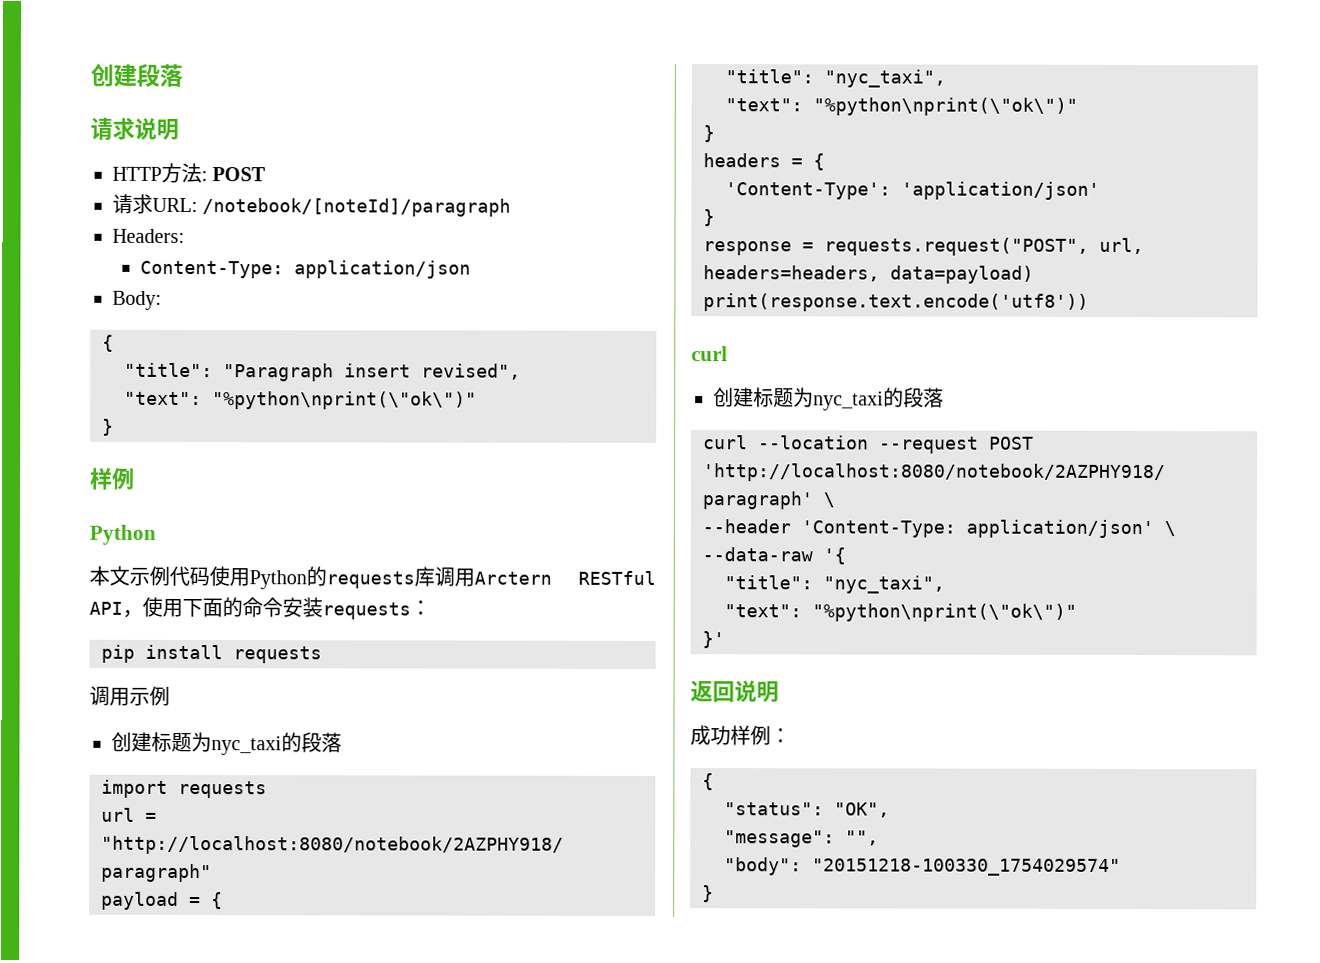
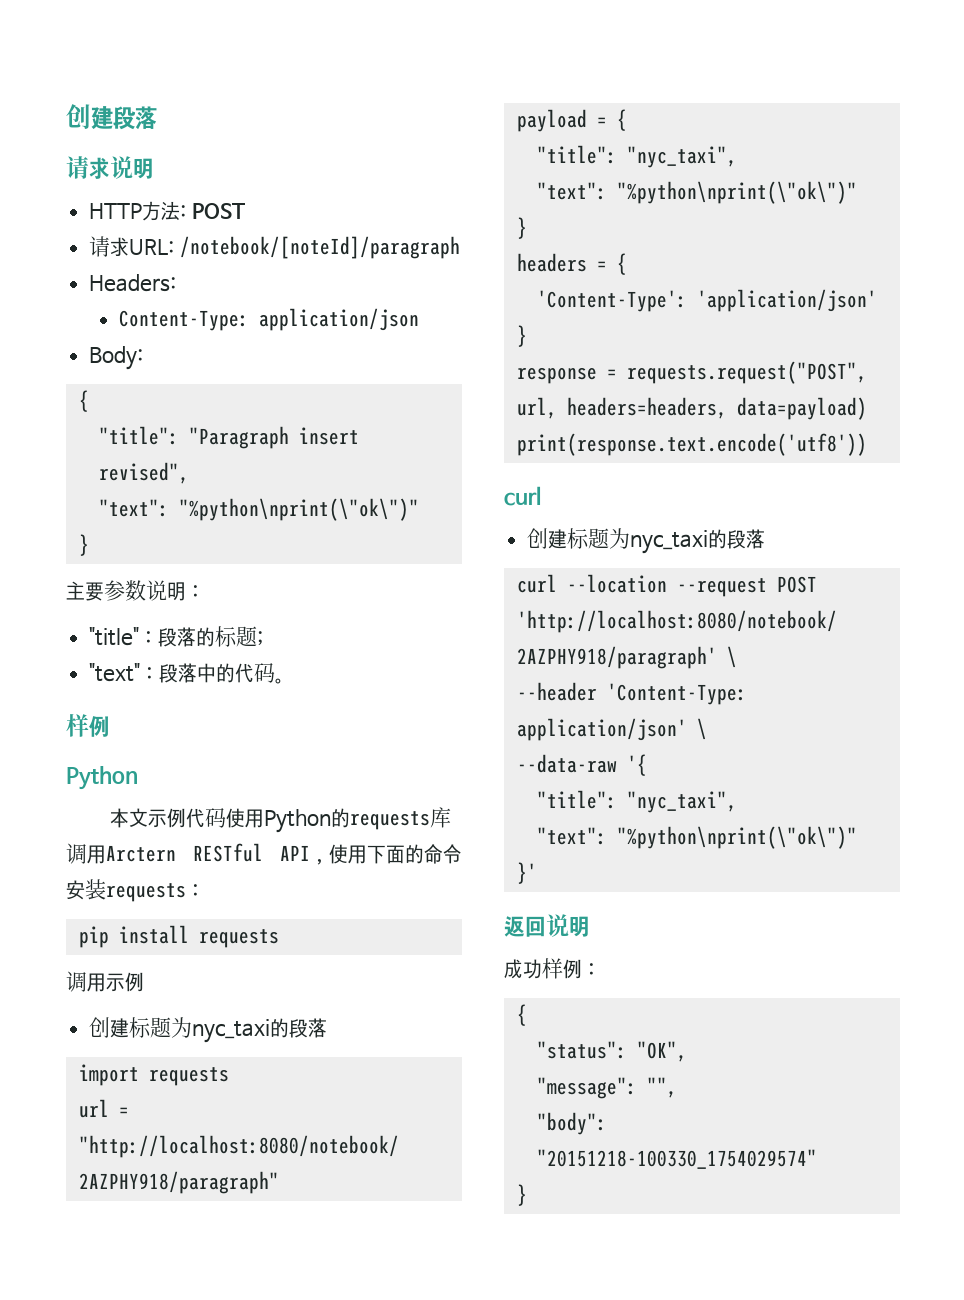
(114, 427) none -> [66,580,205,601] [89,626,264,647] [89,663,285,684] // 主要参数说明： // "title"：段落的标题; // "text"：段落中的代码。

